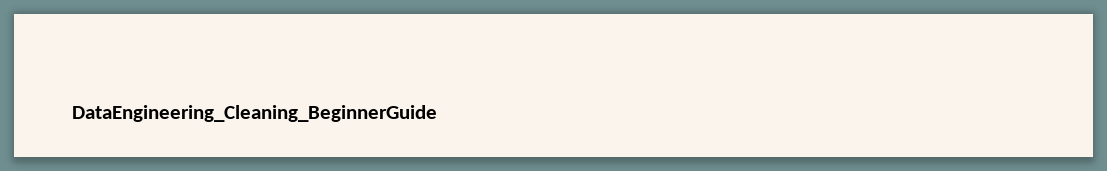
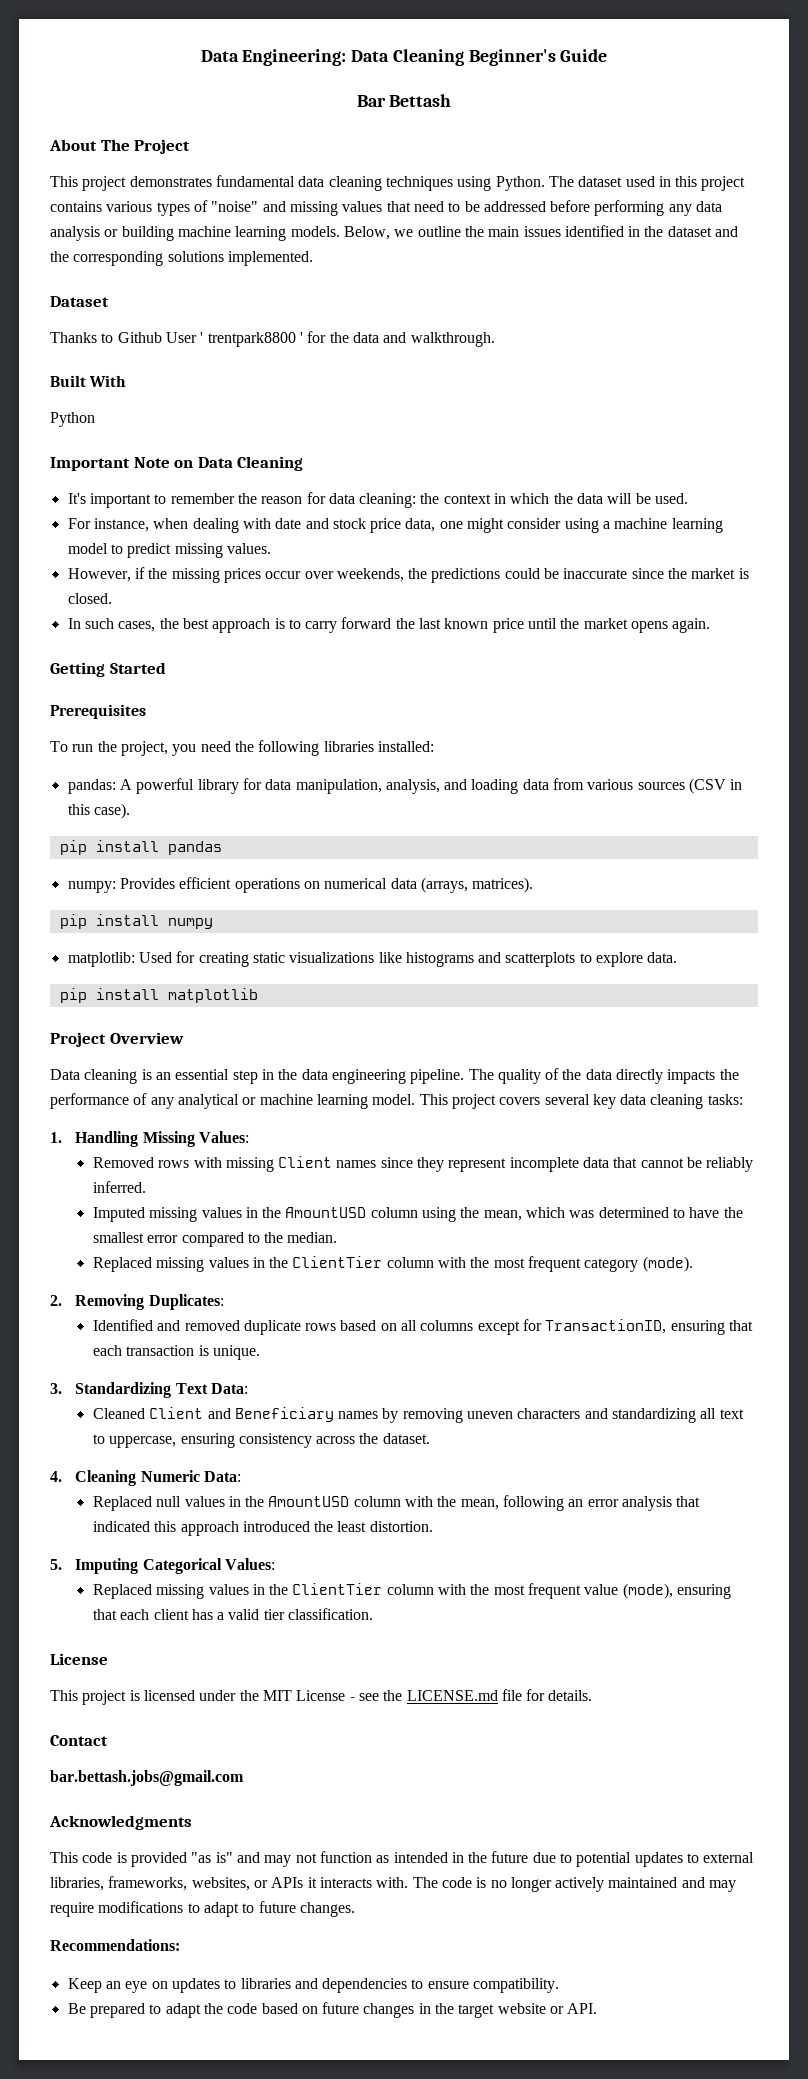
[72,105,437,122] DataEngineering_Cleaning_BeginnerGuide -> [200,49,608,66] [356,94,452,107] [49,139,191,154] [50,175,746,191] [50,200,723,216] [50,225,739,241] [50,251,313,266] [50,296,109,307] [50,331,495,347] [50,375,127,387] [50,412,95,427] [50,456,304,471] [67,492,689,508] [67,518,723,533] [67,543,271,558] [67,567,749,583] [67,593,112,604] [67,617,711,633] [50,662,166,677] [50,704,146,719] [50,740,434,756] [67,778,743,794] [67,803,130,819] [59,840,222,855] [67,877,534,893] [59,914,213,929] [67,951,678,967] [59,988,258,1003] [50,1032,184,1047] [50,1068,739,1084] [50,1093,743,1109] [50,1131,249,1147] [92,1156,754,1172] [92,1181,146,1193] [92,1207,743,1222] [92,1232,338,1247] [92,1256,693,1272] [50,1294,224,1310] [92,1319,754,1335] [92,1345,260,1360] [50,1382,248,1398] [92,1407,744,1423] [92,1433,430,1448] [50,1470,241,1486] [92,1495,701,1511] [92,1521,433,1536] [50,1558,275,1574] [92,1583,732,1599] [92,1608,374,1620] [50,1653,108,1665] [50,1689,593,1705] [50,1735,108,1746] [50,1770,244,1786] [49,1815,192,1830] [50,1851,755,1867] [50,1876,737,1892] [50,1901,355,1917] [50,1939,180,1951] [67,1978,560,1993] [67,2002,598,2018] Data Engineering: Data Cleaning Beginner's Guide // Bar Bettash // About The Project // This project demonstrates fundamental data cleaning techniques using Python. The dataset used in this project contains various types of "noise" and missing values that need to be addressed before performing any data analysis or building machine learning models. Below, we outline the main issues identified in the dataset and the corresponding solutions implemented. // Dataset // Thanks to Github User ' trentpark8800 ' for the data and walkthrough. // Built With // Python // Important Note on Data Cleaning // It's important to remember the reason for data cleaning: the context in which the data will be used. // For instance, when dealing with date and stock price data, one might consider using a machine learning model to predict missing values. // However, if the missing prices occur over weekends, the predictions could be inaccurate since the market is closed. // In such cases, the best approach is to carry forward the last known price until the market opens again. // Getting Started // Prerequisites // To run the project, you need the following libraries installed: // pandas: A powerful library for data manipulation, analysis, and loading data from various sources (CSV in this case). // pip install pandas // numpy: Provides efficient operations on numerical data (arrays, matrices). // pip install numpy // matplotlib: Used for creating static visualizations like histograms and scatterplots to explore data. // pip install matplotlib // Project Overview // Data cleaning is an essential step in the data engineering pipeline. The quality of the data directly impacts the performance of any analytical or machine learning model. This project covers several key data cleaning tasks: // 1. Handling Missing Values: // Removed rows with missing Client names since they represent incomplete data that cannot be reliably inferred. // Imputed missing values in the AmountUSD column using the mean, which was determined to have the smallest error compared to the median. // Replaced missing values in the ClientTier column with the most frequent category (mode). // 2. Removing Duplicates: // Identified and removed duplicate rows based on all columns except for TransactionID, ensuring that each transaction is unique. // 3. Standardizing Text Data: // Cleaned Client and Beneficiary names by removing uneven characters and standardizing all text to uppercase, ensuring consistency across the dataset. // 4. Cleaning Numeric Data: // Replaced null values in the AmountUSD column with the mean, following an error analysis that indicated this approach introduced the least distortion. // 5. Imputing Categorical Values: // Replaced missing values in the ClientTier column with the most frequent value (mode), ensuring that each client has a valid tier classification. // License // This project is licensed under the MIT License - see the LICENSE.md file for details. // Contact // bar.bettash.jobs@gmail.com // Acknowledgments // This code is provided "as is" and may not function as intended in the future due to potential updates to external libraries, frameworks, websites, or APIs it interacts with. The code is no longer actively maintained and may require modifications to adapt to future changes. // Recommendations: // Keep an eye on updates to libraries and dependencies to ensure compatibility. // Be prepared to adapt the code based on future changes in the target website or API.

